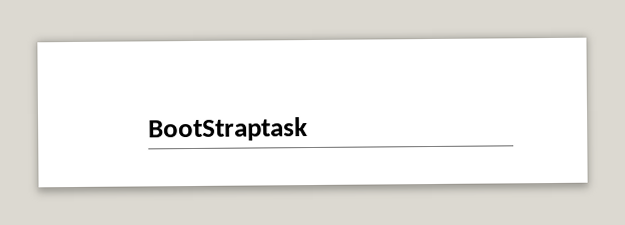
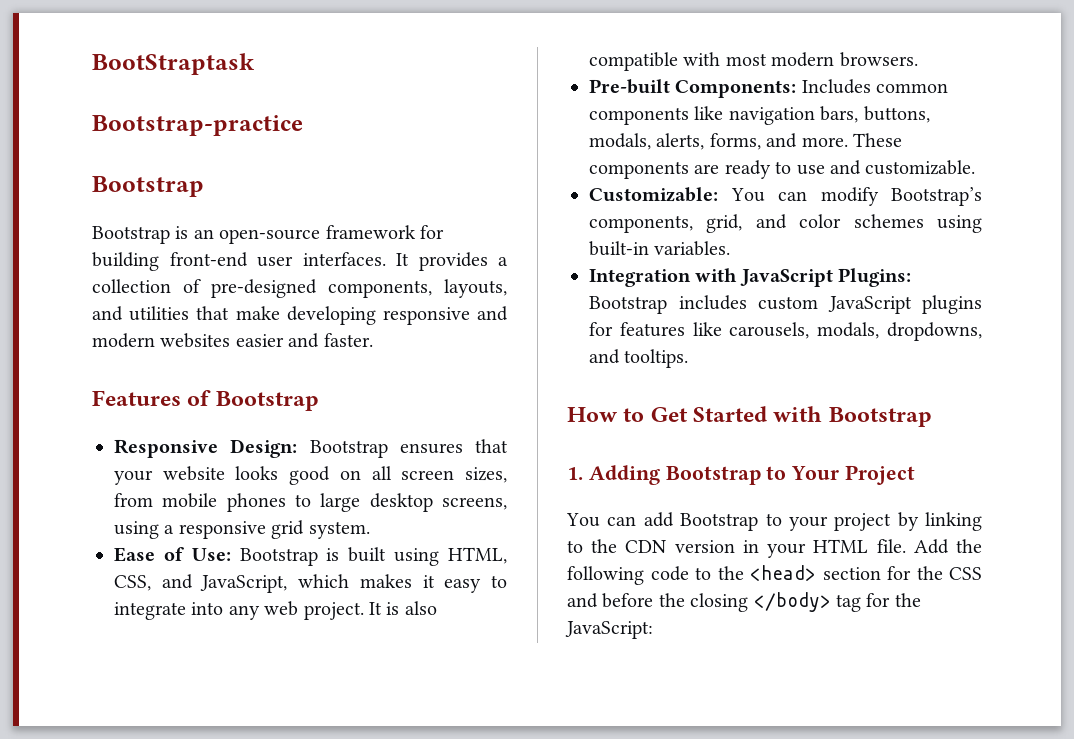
(308, 129) none -> [92,115,303,136] [92,176,204,197] [92,225,444,244] [92,252,508,271] [92,279,507,298] [92,306,508,325] [92,333,373,348] [92,390,319,411] [114,439,508,458] [114,466,508,485] [114,493,507,512] [114,520,370,539] [114,547,507,566] [114,574,507,593] [114,601,437,620] [589,52,918,71] [589,79,949,98] [589,106,930,125] [589,133,902,150] [589,160,976,179] [589,187,982,206] [589,214,982,233] [589,241,731,256] [589,268,912,287] [589,295,982,314] [589,322,982,341] [589,349,689,368] [567,406,932,427] [567,465,916,485] [566,512,982,531] [567,539,982,558] [567,565,982,585] [567,592,921,612] [565,621,653,639] // Bootstrap-practice // Bootstrap // Bootstrap is an open-source framework for building front-end user interfaces. It provides a collection of pre-designed components, layouts, and utilities that make developing responsive and modern websites easier and faster. // Features of Bootstrap // Responsive Design: Bootstrap ensures that your website looks good on all screen sizes, from mobile phones to large desktop screens, using a responsive grid system. // Ease of Use: Bootstrap is built using HTML, CSS, and JavaScript, which makes it easy to integrate into any web project. It is also compatible with most modern browsers. // Pre-built Components: Includes common components like navigation bars, buttons, modals, alerts, forms, and more. These components are ready to use and customizable. // Customizable: You can modify Bootstrap’s components, grid, and color schemes using built-in variables. // Integration with JavaScript Plugins: Bootstrap includes custom JavaScript plugins for features like carousels, modals, dropdowns, and tooltips. // How to Get Started with Bootstrap // 1. Adding Bootstrap to Your Project // You can add Bootstrap to your project by linking to the CDN version in your HTML file. Add the following code to the <head> section for the CSS and before the closing </body> tag for the JavaScript:

